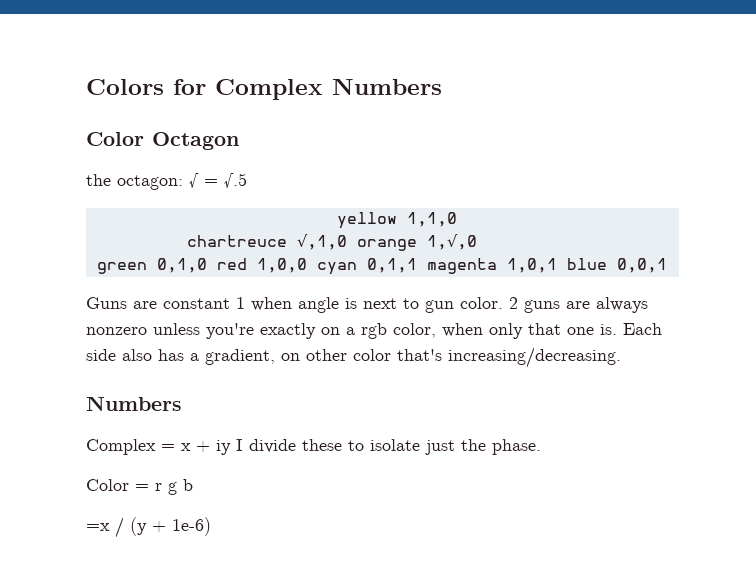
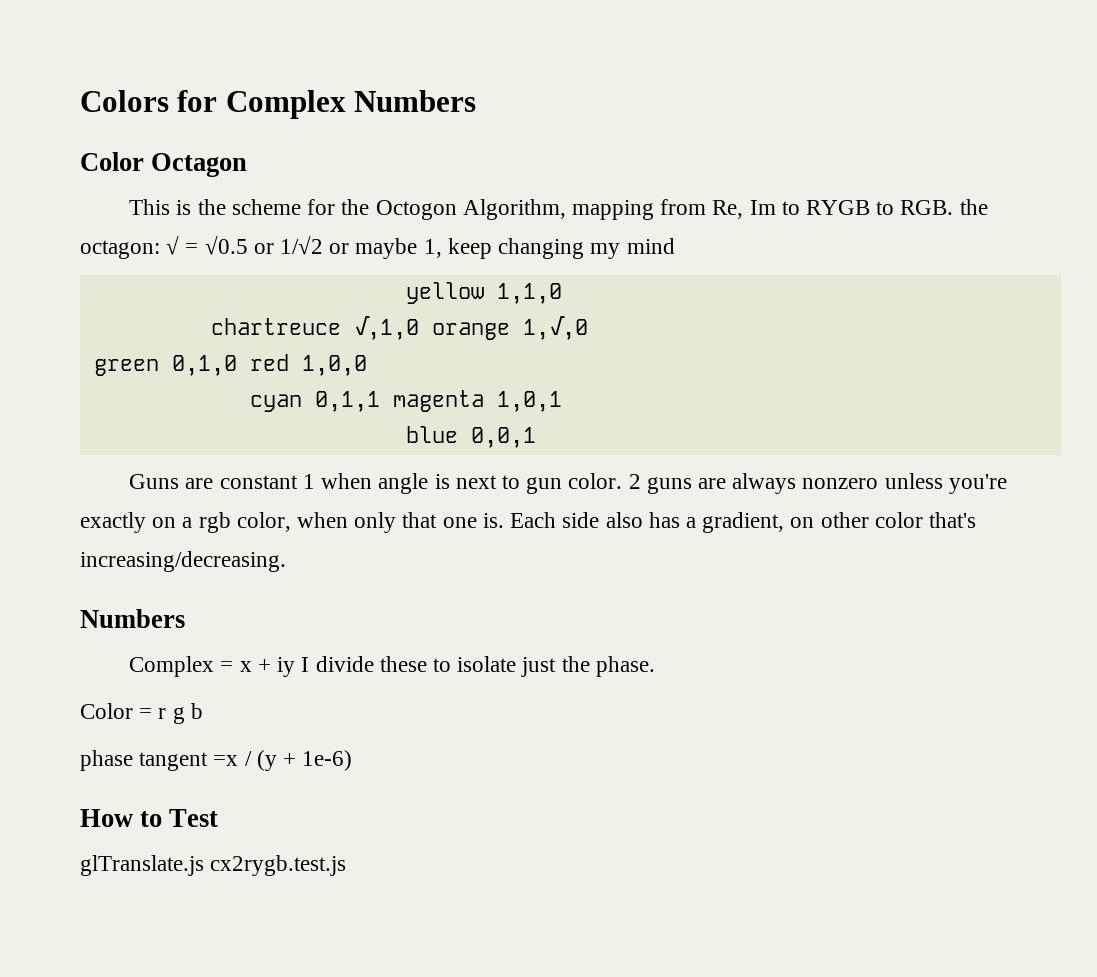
[86,173,247,190] the octagon: √ = √.5 -> [129,199,988,220] [80,235,675,259] This is the scheme for the Octogon Algorithm, mapping from Re, Im to RYGB to RGB. the octagon: √ = √0.5 or 1/√2 or maybe 1, keep changing my mind
(307, 265) none -> (367, 365) //
(557, 265) none -> (562, 401) //
(193, 485) none -> [80,750,209,771] phase tangent
(211, 526) none -> [80,809,219,827] [80,855,347,876] // How to Test // glTranslate.js cx2rygb.test.js

